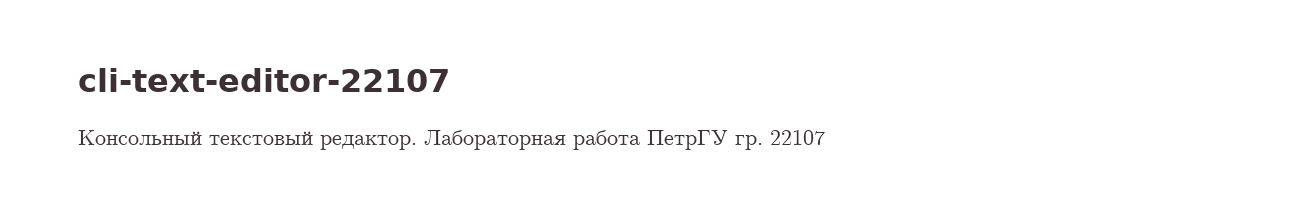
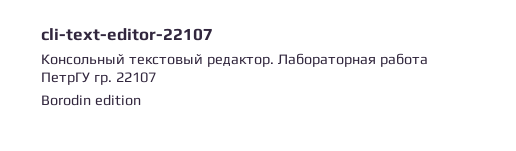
(825, 137) none -> [41,94,141,106] // Borodin edition

